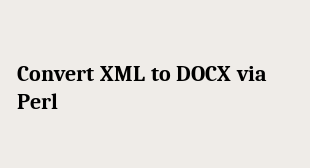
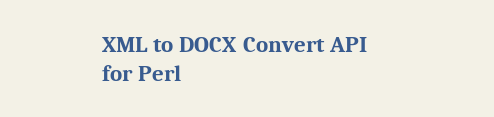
[17,66,94,81] Convert -> (102, 44) none
[236,66,268,81] via -> [242,37,367,52] [102,65,133,81] Convert API for

